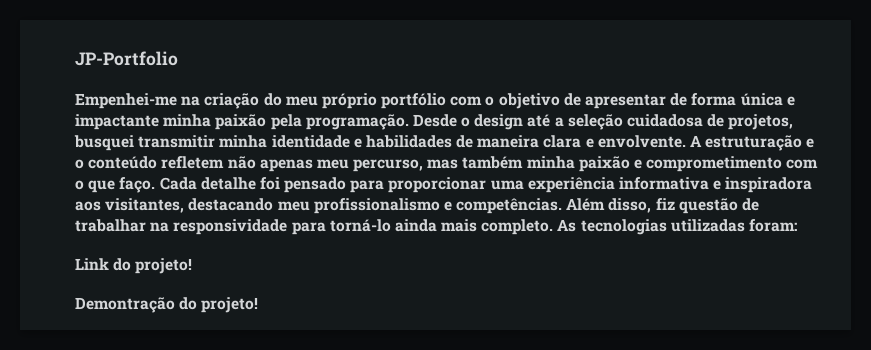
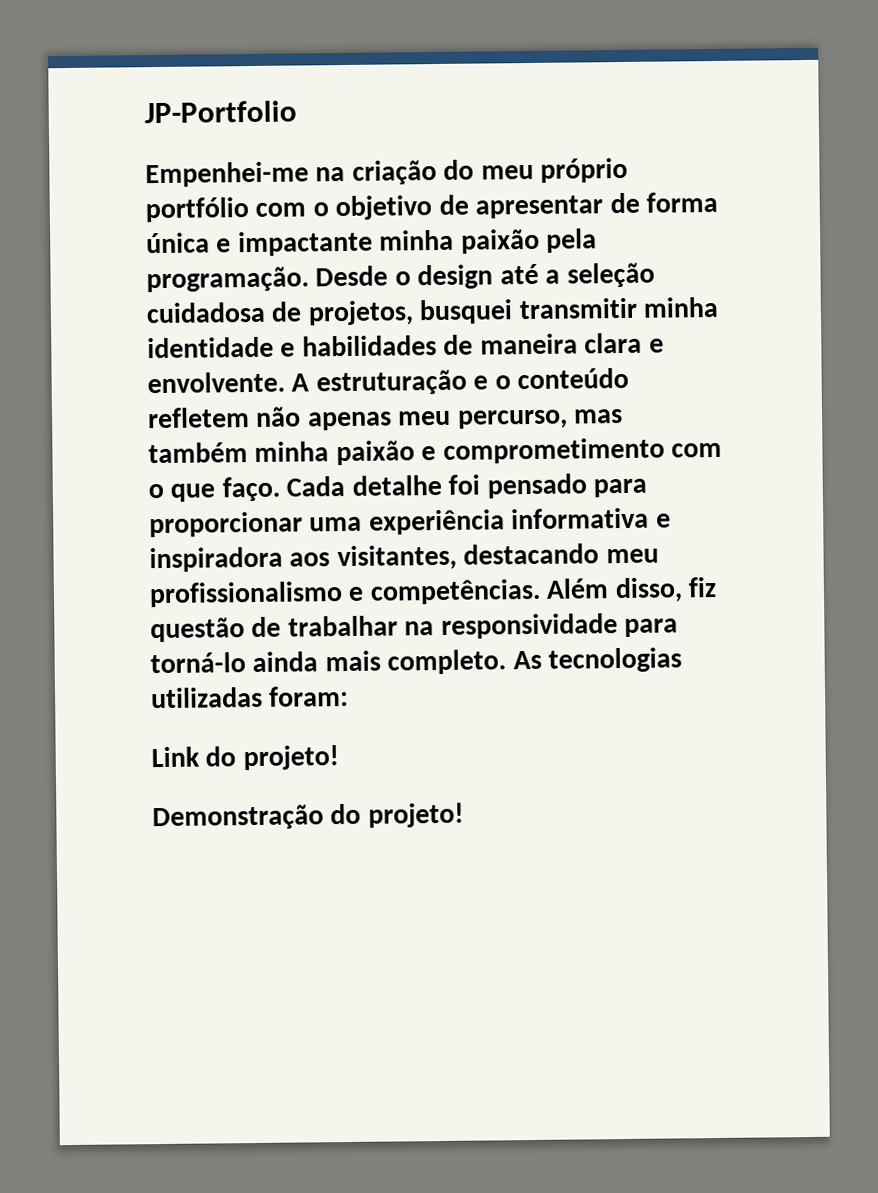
[75,297,175,313] Demontração -> [152,804,324,831] Demonstração

